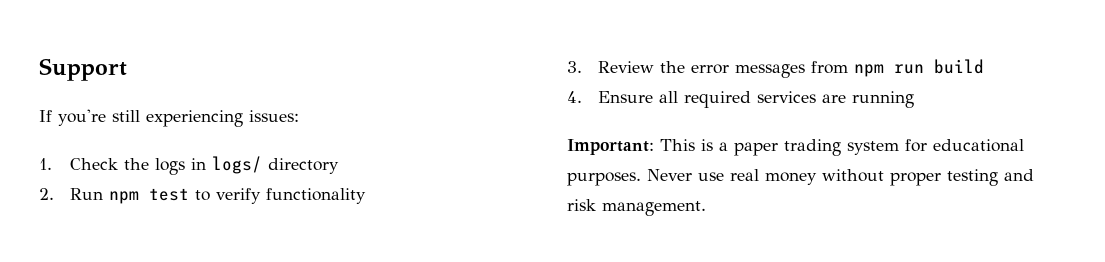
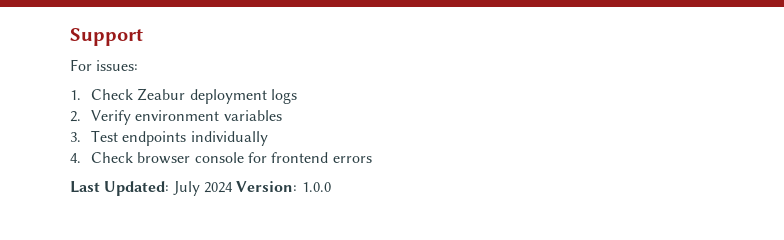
[39,109,243,127] If you're still experiencing -> [70,59,92,71] For
[123,158,149,170] the -> [137,88,267,104] Zeabur deployment
[190,156,339,174] [39,188,366,204] [567,59,984,78] [567,91,914,108] [567,139,1024,156] [567,169,1034,186] [567,199,706,216] in logs/ directory // 2. Run npm test to verify functionality // 3. Review the error messages from npm run build // 4. Ensure all required services are running // Important: This is a paper trading system for educational purposes. Never use real money without proper testing and risk management. -> [70,110,282,125] [70,130,268,146] [70,152,372,164] [70,181,331,196] // 2. Verify environment variables // 3. Test endpoints individually // 4. Check browser console for frontend errors // Last Updated: July 2024 Version: 1.0.0

